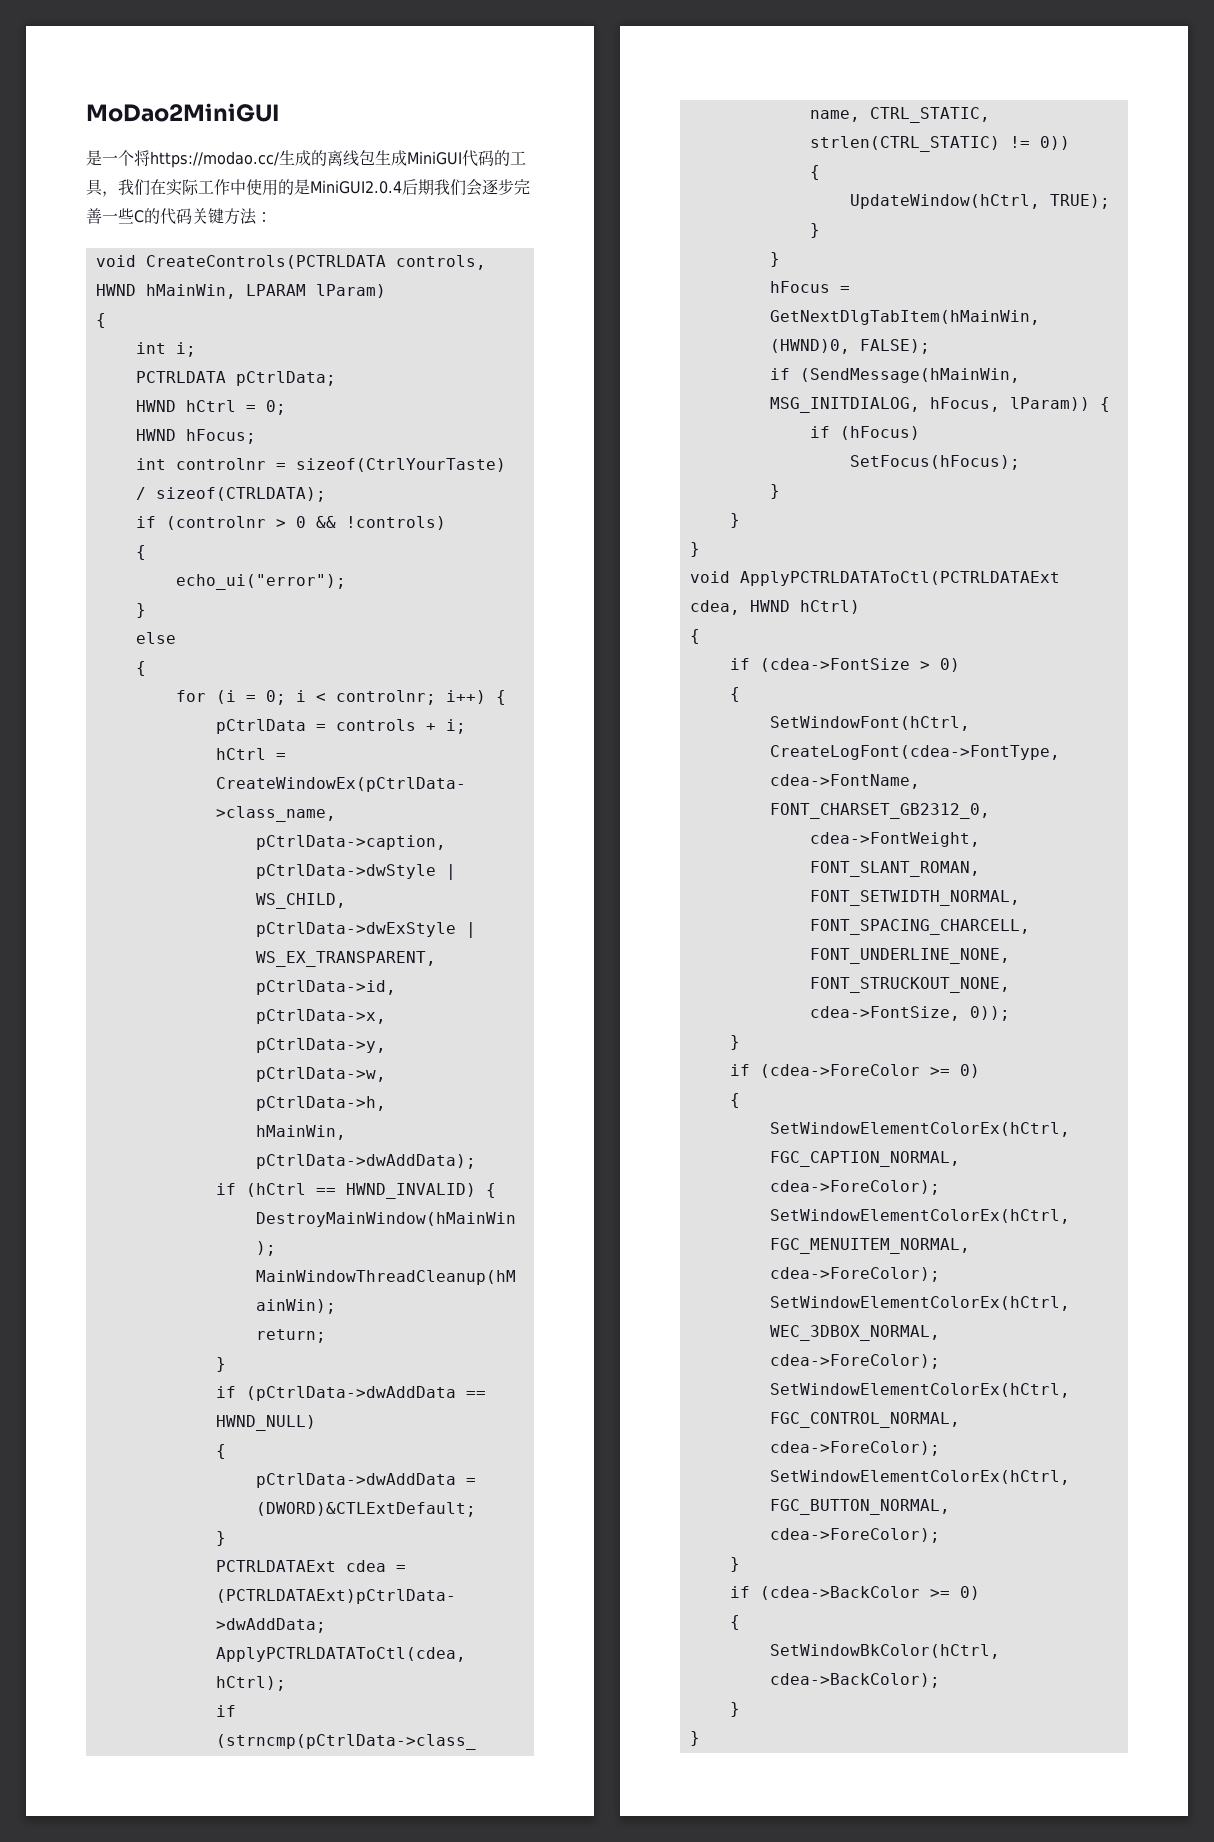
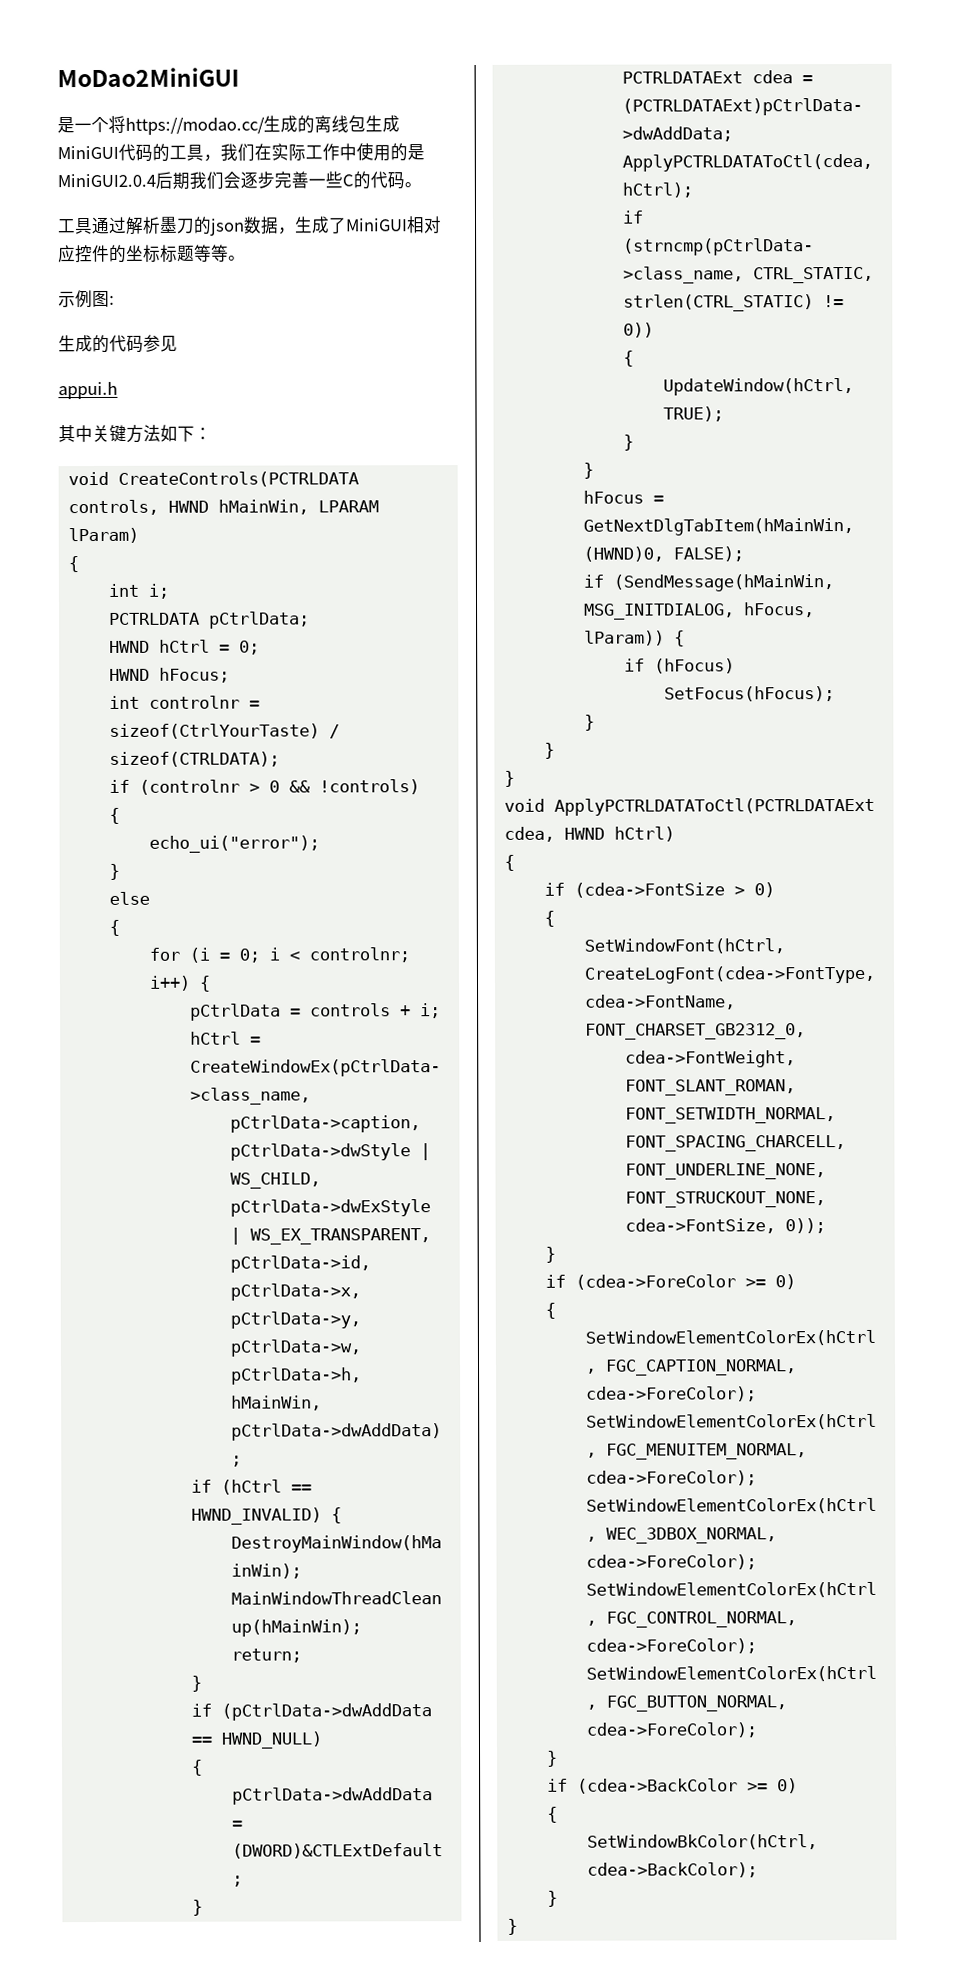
(192, 216) none -> [404,182,422,188] [57,216,442,236] [58,244,246,264] [58,290,115,309] [58,334,178,354] [58,381,118,400] [58,425,93,443] 。 // 工具通过解析墨刀的json数据，生成了MiniGUI相对应控件的坐标标题等等。 // 示例图: // 生成的代码参见 // appui.h // 其中
(257, 216) none -> [160,424,195,442] 如下

